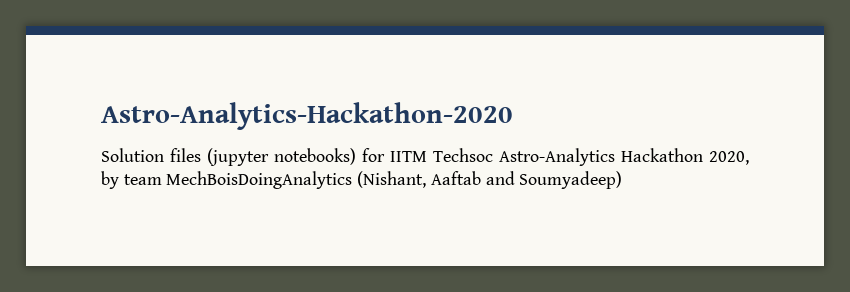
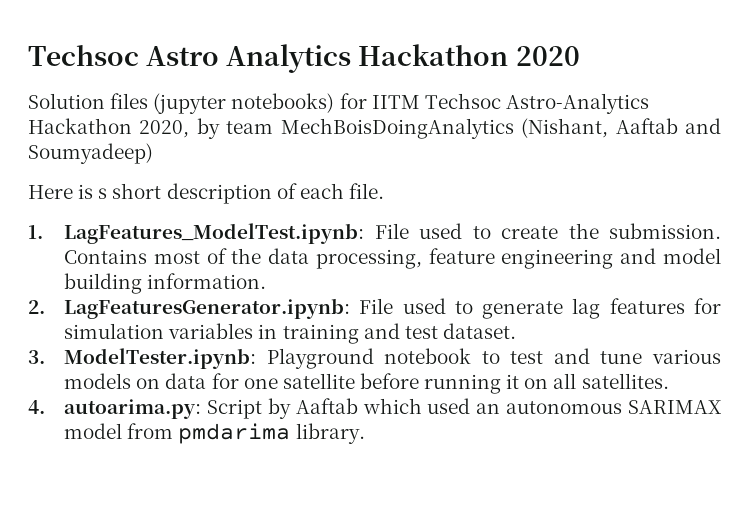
[101,102,513,130] Astro-Analytics-Hackathon-2020 -> [28,44,580,73] Techsoc Astro Analytics Hackathon 2020
(623, 180) none -> [28,183,384,204] [28,223,721,244] [64,248,722,269] [64,273,267,294] [28,298,722,319] [64,323,516,344] [28,348,721,369] [64,373,669,394] [28,398,722,419] [64,423,365,444] // Here is s short description of each file. // 1. LagFeatures_ModelTest.ipynb: File used to create the submission. Contains most of the data processing, feature engineering and model building information. // 2. LagFeaturesGenerator.ipynb: File used to generate lag features for simulation variables in training and test dataset. // 3. ModelTester.ipynb: Playground notebook to test and tune various models on data for one satellite before running it on all satellites. // 4. autoarima.py: Script by Aaftab which used an autonomous SARIMAX model from pmdarima library.

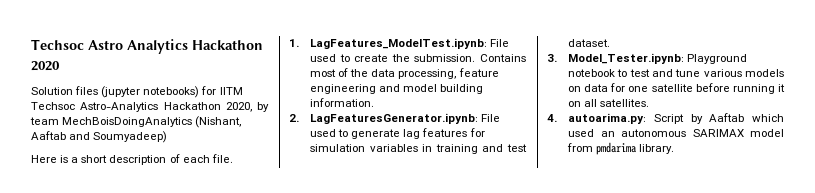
[98,188,108,199] s -> [71,157,79,163] a
[64,348,257,369] ModelTester.ipynb: -> [568,53,685,64] Model_Tester.ipynb:

